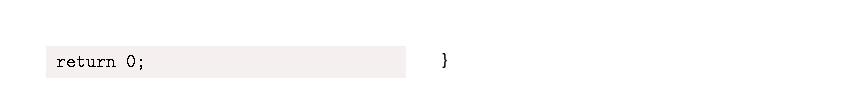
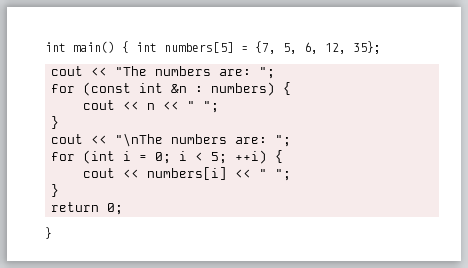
(56, 62) none -> [45,41,381,54] [51,66,275,79] [51,82,291,96] [83,100,219,113] [51,116,59,129] [51,133,291,147] [51,150,283,164] [83,167,291,181] [51,184,59,197] int main() { int numbers[5] = {7, 5, 6, 12, 35}; // cout << "The numbers are: "; // for (const int &n : numbers) { // cout << n << " "; // } // cout << "\nThe numbers are: "; // for (int i = 0; i < 5; ++i) { // cout << numbers[i] << " "; // } //

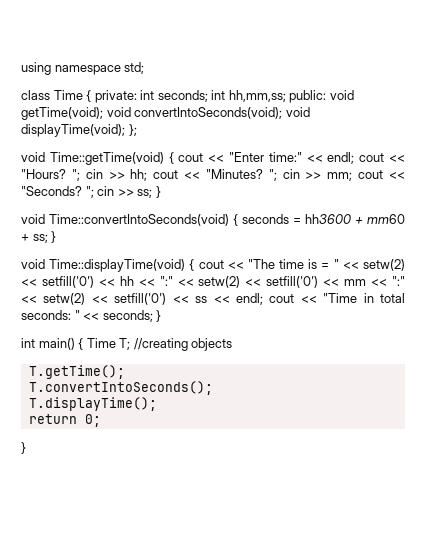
[45,41,381,54] [51,66,275,79] [51,82,291,96] [83,100,219,113] [51,116,59,129] [51,133,291,147] [51,150,283,164] [83,167,291,181] [51,184,59,197] int main() { int numbers[5] = {7, 5, 6, 12, 35}; // cout << "The numbers are: "; // for (const int &n : numbers) { // cout << n << " "; // } // cout << "\nThe numbers are: "; // for (int i = 0; i < 5; ++i) { // cout << numbers[i] << " "; // } -> [21,62,145,75] [21,90,354,103] [21,107,310,120] [21,124,137,137] [21,152,406,165] [21,169,406,181] [21,186,161,198] [21,214,405,226] [21,231,57,243] [21,259,406,272] [21,276,405,288] [21,293,405,305] [21,310,162,322] [21,338,233,351] [28,365,125,379] [28,381,213,395] [28,397,157,411] using namespace std; // class Time { private: int seconds; int hh,mm,ss; public: void getTime(void); void convertIntoSeconds(void); void displayTime(void); }; // void Time::getTime(void) { cout << "Enter time:" << endl; cout << "Hours? "; cin >> hh; cout << "Minutes? "; cin >> mm; cout << "Seconds? "; cin >> ss; } // void Time::convertIntoSeconds(void) { seconds = hh3600 + mm60 + ss; } // void Time::displayTime(void) { cout << "The time is = " << setw(2) << setfill('0') << hh << ":" << setw(2) << setfill('0') << mm << ":" << setw(2) << setfill('0') << ss << endl; cout << "Time in total seconds: " << seconds; } // int main() { Time T; //creating objects // T.getTime(); // T.convertIntoSeconds(); // T.displayTime();

